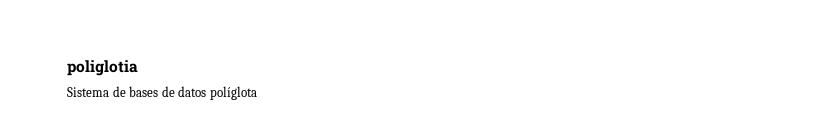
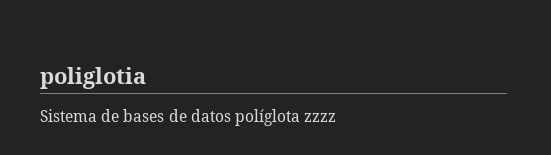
(257, 93) none -> [304,113,337,122] zzzz

